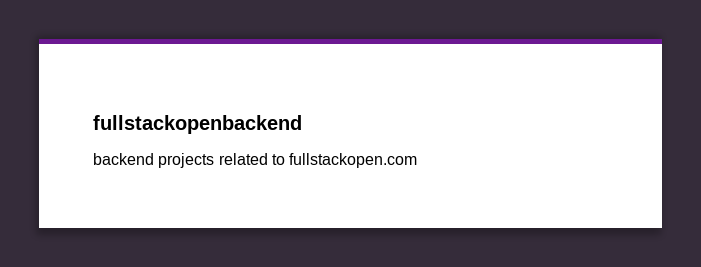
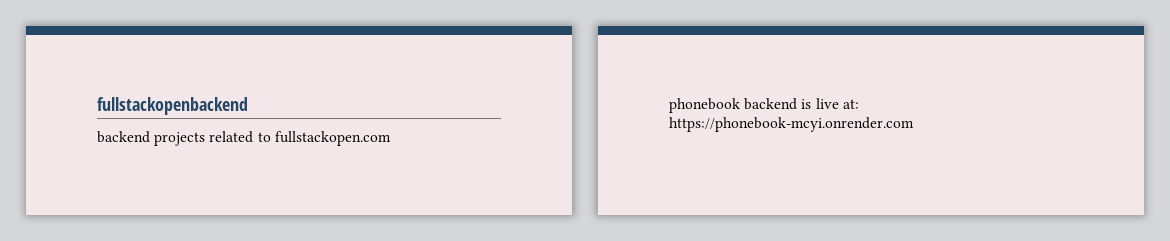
(418, 160) none -> [669,98,859,113] [669,117,914,132] // phonebook backend is live at: https://phonebook-mcyi.onrender.com

